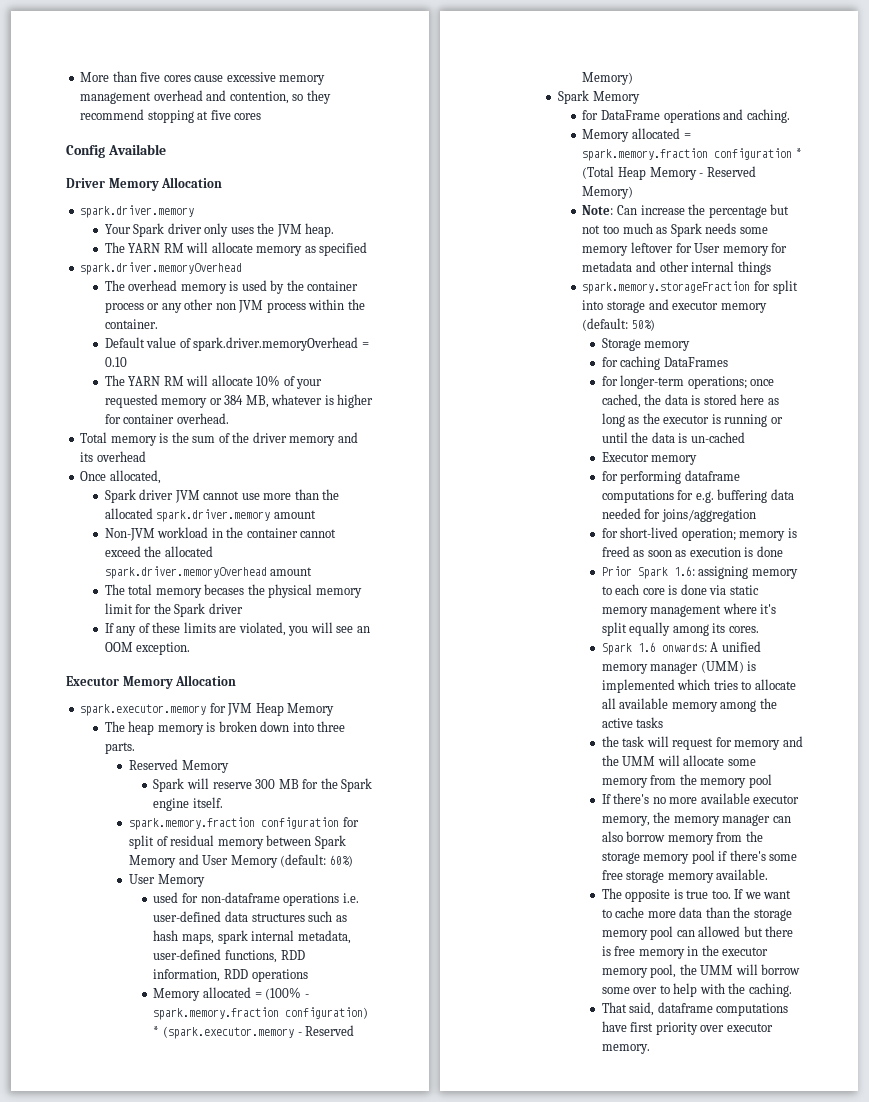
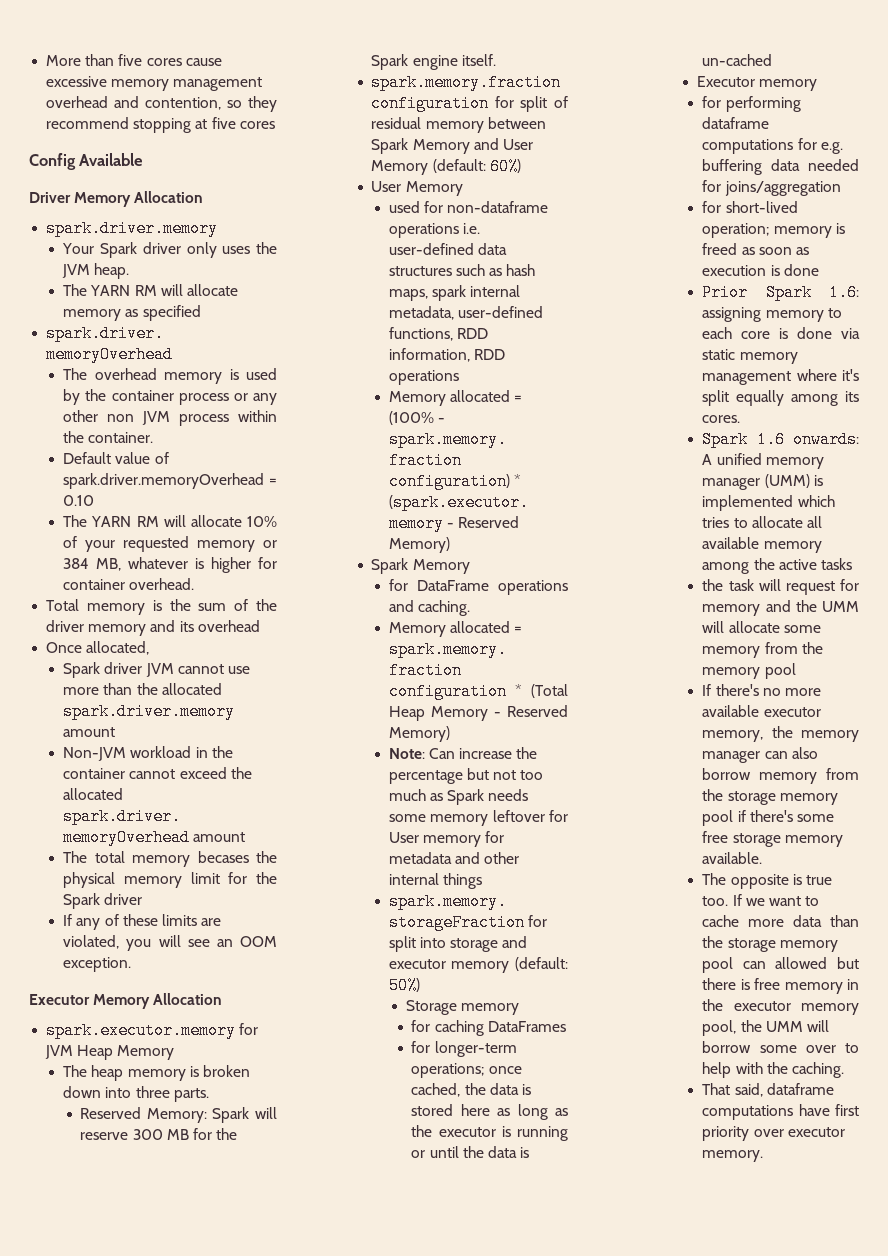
[181,760,229,773] Memory // -> [146,1108,207,1123] Memory:

